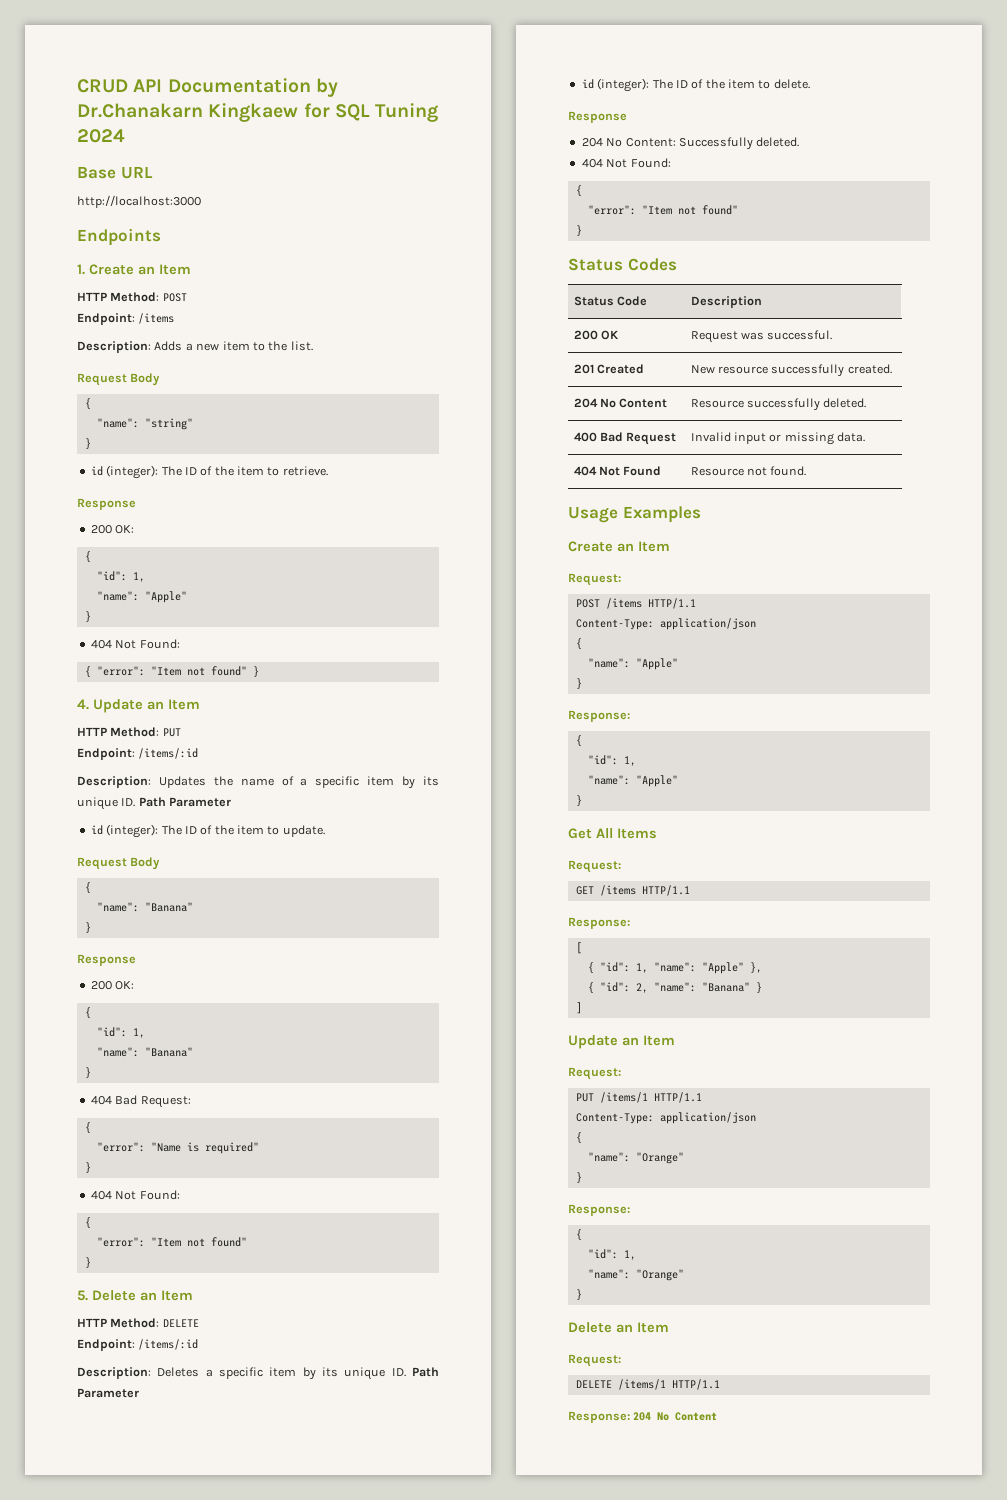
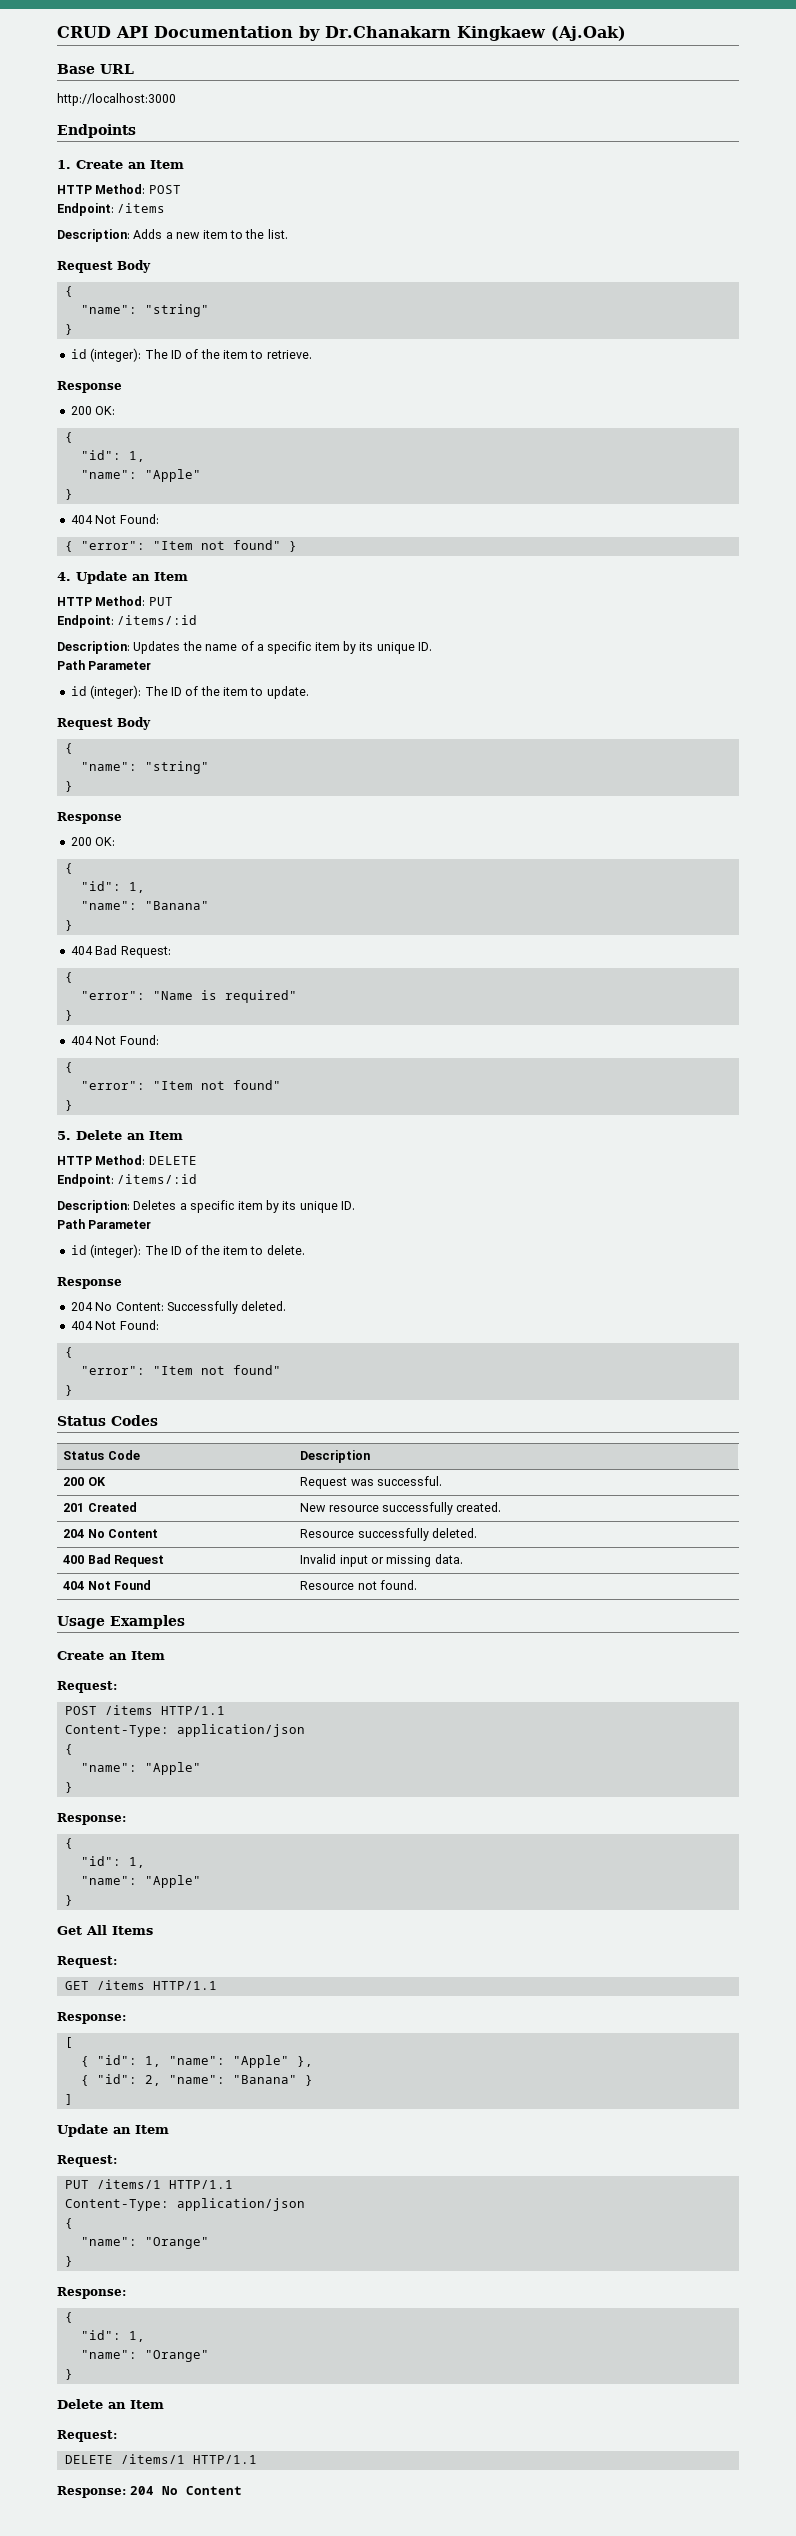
[303,103,439,122] [77,129,125,143] for SQL Tuning 2024 -> [550,26,626,41] (Aj.Oak)
(136, 802) none -> (433, 646) //
[144,902,193,912] "Banana" -> [144,761,209,774] "string"
(406, 1372) none -> (355, 1205) //

